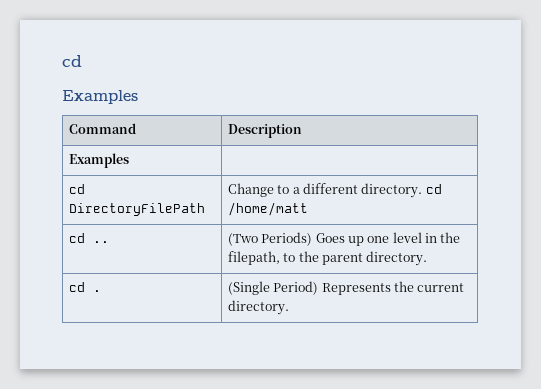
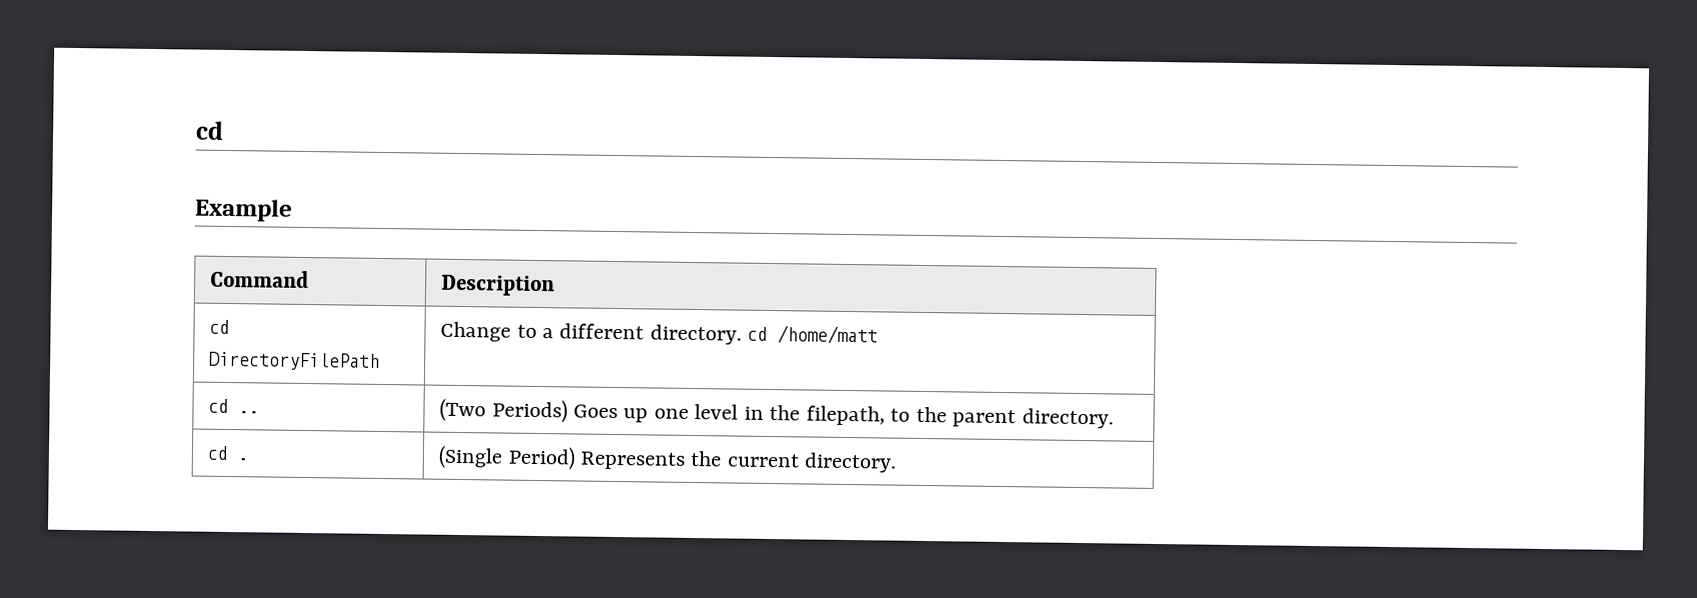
[62,90,138,104] Examples -> [194,198,293,222] Example
[68,153,129,168] // Examples | -> (556, 285) none

